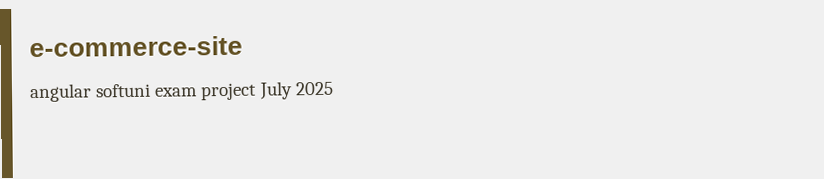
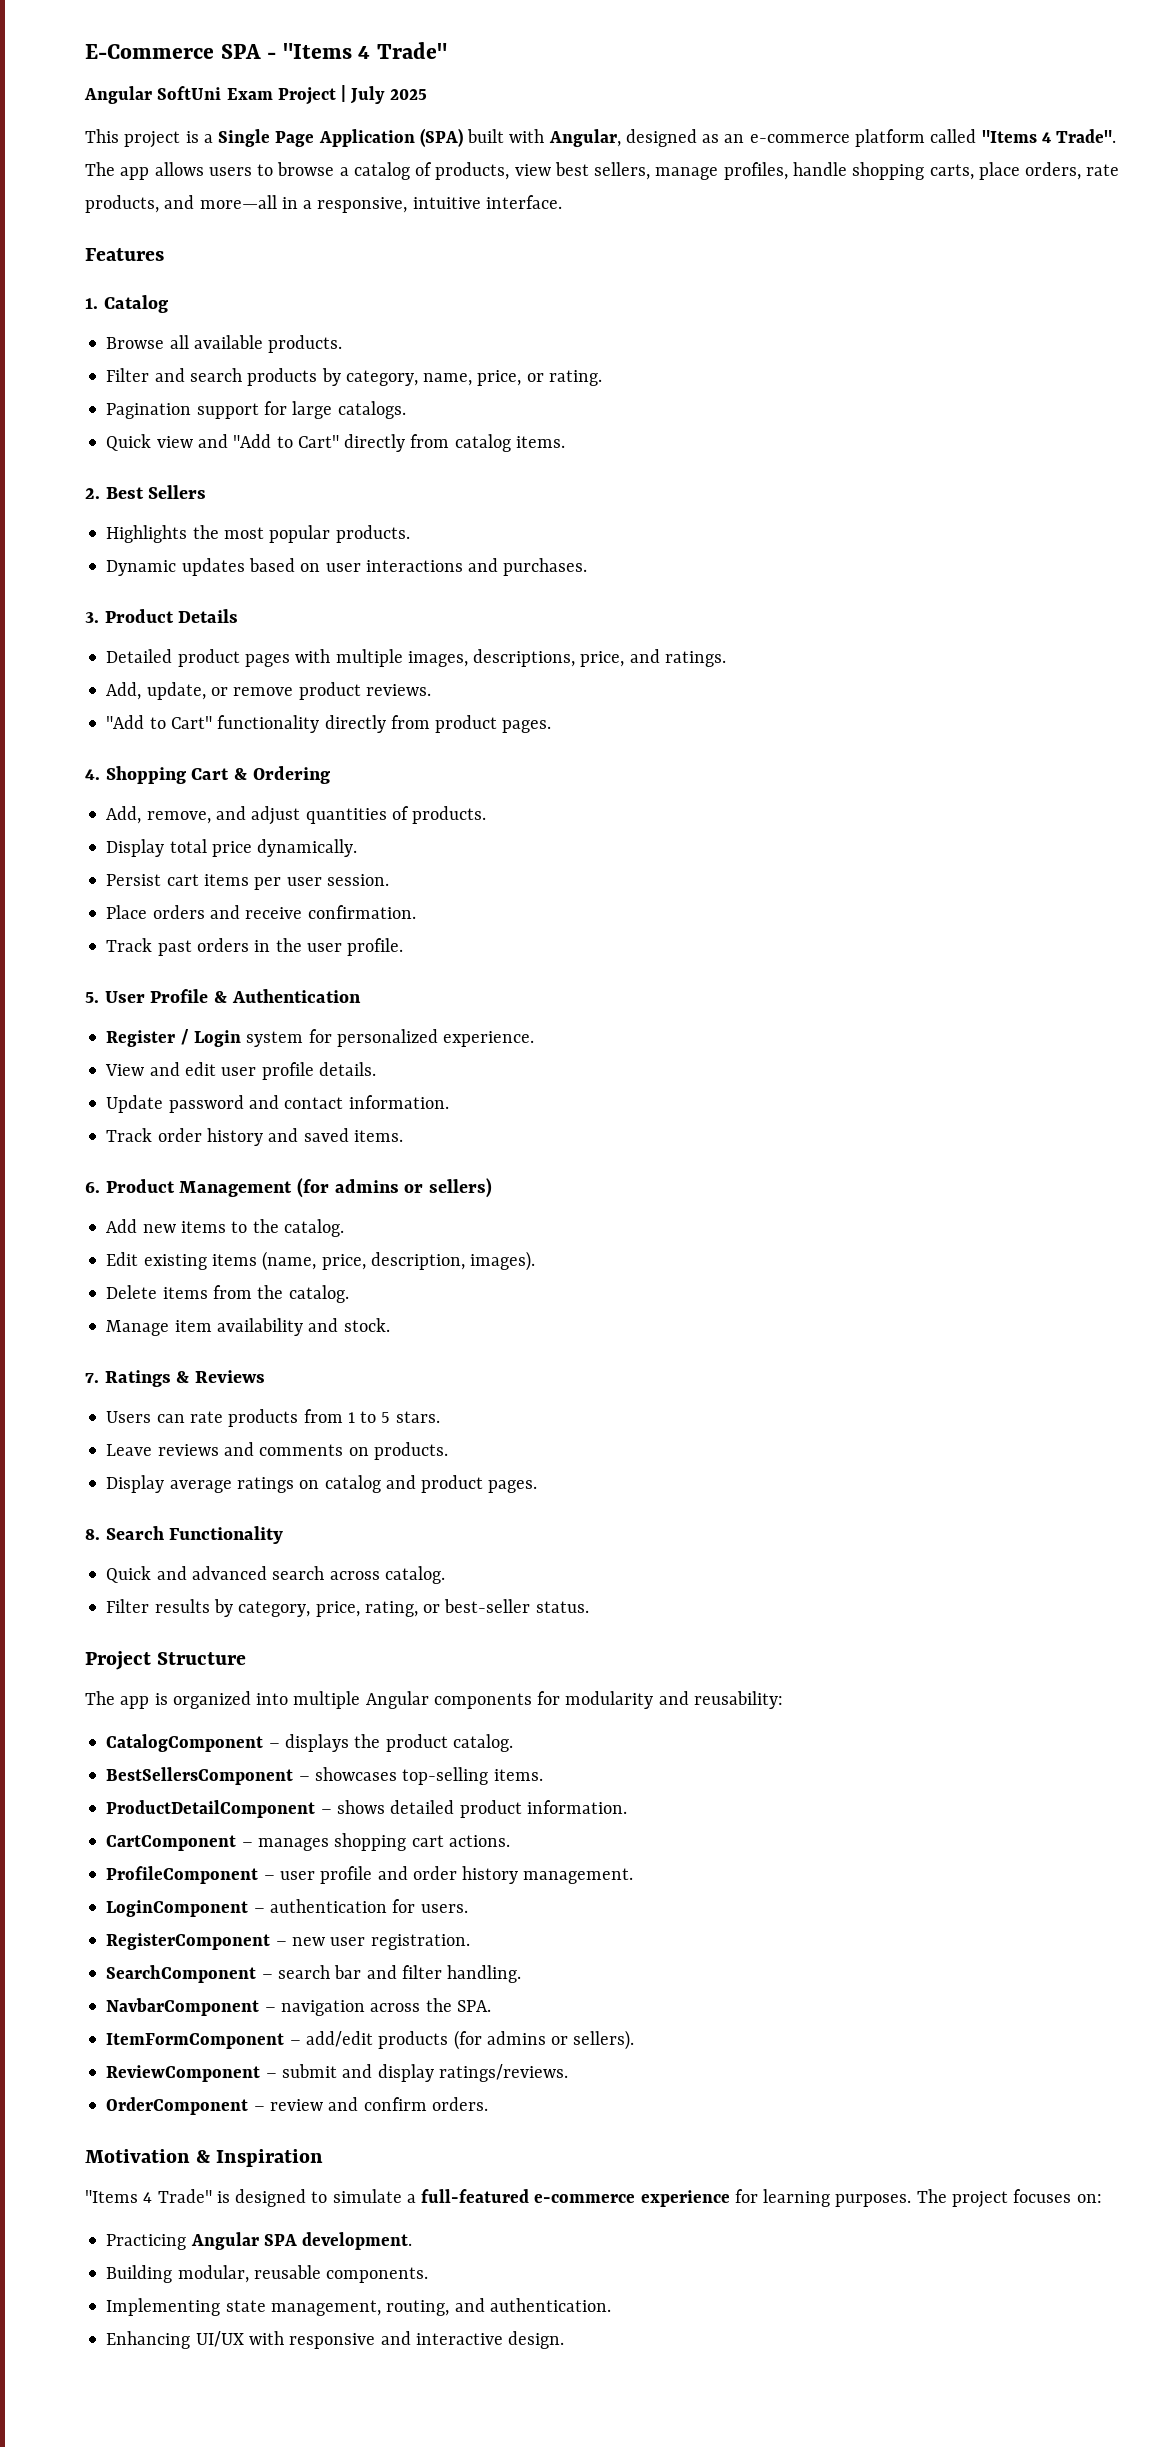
[29,35,243,58] [29,81,334,103] e-commerce-site // angular softuni exam project July 2025 -> [85,42,448,59] [84,85,427,105] [85,128,1117,148] [85,162,1120,180] [85,195,562,213] [85,248,164,261] [85,295,168,313] [106,335,343,353] [106,368,602,386] [106,401,406,419] [106,434,565,452] [85,485,207,499] [106,525,410,543] [106,558,588,576] [85,609,239,623] [106,649,726,667] [106,682,431,700] [106,715,552,733] [85,766,330,784] [106,806,487,825] [106,839,358,857] [106,874,389,890] [106,905,416,919] [106,938,404,956] [85,989,361,1003] [106,1029,535,1047] [105,1062,376,1080] [106,1095,449,1113] [106,1128,403,1146] [85,1178,493,1198] [106,1219,344,1237] [106,1251,536,1271] [106,1285,349,1303] [106,1318,390,1336] [85,1370,266,1387] [106,1409,440,1427] [106,1442,448,1460] [106,1475,538,1493] [85,1526,284,1544] [106,1566,445,1584] [106,1599,589,1617] [85,1651,247,1670] [85,1691,783,1709] [106,1734,513,1752] [106,1767,543,1785] [106,1800,627,1818] [106,1833,510,1851] [106,1866,634,1884] [106,1899,468,1917] [106,1933,470,1950] [106,1965,522,1983] [106,1998,491,2016] [106,2030,635,2050] [106,2064,568,2082] [106,2097,488,2115] [85,2149,324,2167] [85,2189,1102,2208] [106,2232,413,2250] [106,2265,429,2283] [106,2298,611,2316] [106,2331,565,2349] E-Commerce SPA - "Items 4 Trade" // Angular SoftUni Exam Project | July 2025 // This project is a Single Page Application (SPA) built with Angular, designed as an e-commerce platform called "Items 4 Trade". The app allows users to browse a catalog of products, view best sellers, manage profiles, handle shopping carts, place orders, rate products, and more—all in a responsive, intuitive interface. // Features // 1. Catalog // Browse all available products. // Filter and search products by category, name, price, or rating. // Pagination support for large catalogs. // Quick view and "Add to Cart" directly from catalog items. // 2. Best Sellers // Highlights the most popular products. // Dynamic updates based on user interactions and purchases. // 3. Product Details // Detailed product pages with multiple images, descriptions, price, and ratings. // Add, update, or remove product reviews. // "Add to Cart" functionality directly from product pages. // 4. Shopping Cart & Ordering // Add, remove, and adjust quantities of products. // Display total price dynamically. // Persist cart items per user session. // Place orders and receive confirmation. // Track past orders in the user profile. // 5. User Profile & Authentication // Register / Login system for personalized experience. // View and edit user profile details. // Update password and contact information. // Track order history and saved items. // 6. Product Management (for admins or sellers) // Add new items to the catalog. // Edit existing items (name, price, description, images). // Delete items from the catalog. // Manage item availability and stock. // 7. Ratings & Reviews // Users can rate products from 1 to 5 stars. // Leave reviews and comments on products. // Display average ratings on catalog and product pages. // 8. Search Functionality // Quick and advanced search across catalog. // Filter results by category, price, rating, or best-seller status. // Project Structure // The app is organized into multiple Angular components for modularity and reusability: // CatalogComponent – displays the product catalog. // BestSellersComponent – showcases top-selling items. // ProductDetailComponent – shows detailed product information. // CartComponent – manages shopping cart actions. // ProfileComponent – user profile and order history management. // LoginComponent – authentication for users. // RegisterComponent – new user registration. // SearchComponent – search bar and filter handling. // NavbarComponent – navigation across the SPA. // ItemFormComponent – add/edit products (for admins or sellers). // ReviewComponent – submit and display ratings/reviews. // OrderComponent – review and confirm orders. // Motivation & Inspiration // "Items 4 Trade" is designed to simulate a full-featured e-commerce experience for learning purposes. The project focuses on: // Practicing Angular SPA development. // Building modular, reusable components. // Implementing state management, routing, and authentication. // Enhancing UI/UX with responsive and interactive design.

